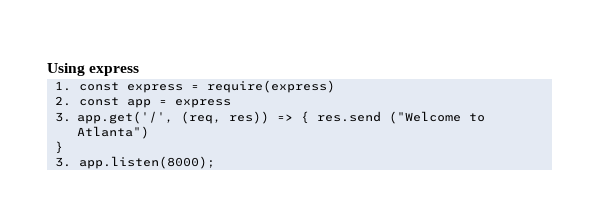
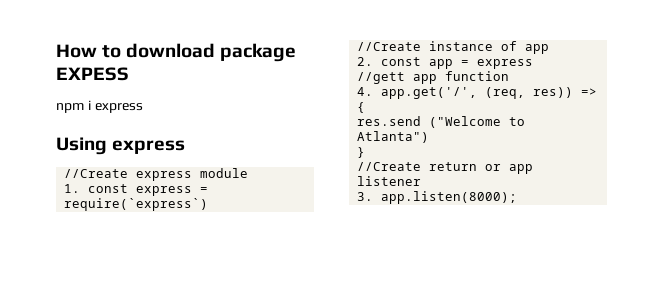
(47, 69) none -> [56,43,297,62] [56,67,129,81] [56,100,143,113] How to download package EXPESS // npm i express //
(140, 71) none -> [64,168,249,181] // //Create express module
[206,80,335,93] require(express) -> [64,198,209,211] [357,41,550,54] require(`express`) // //Create instance of app
[54,112,71,122] 3. -> [357,71,510,84] [357,87,374,96] //gett app function // 4.
(309, 117) none -> (366, 107) //
(63, 147) none -> [357,162,534,174] [357,176,422,186] // //Create return or app listener

